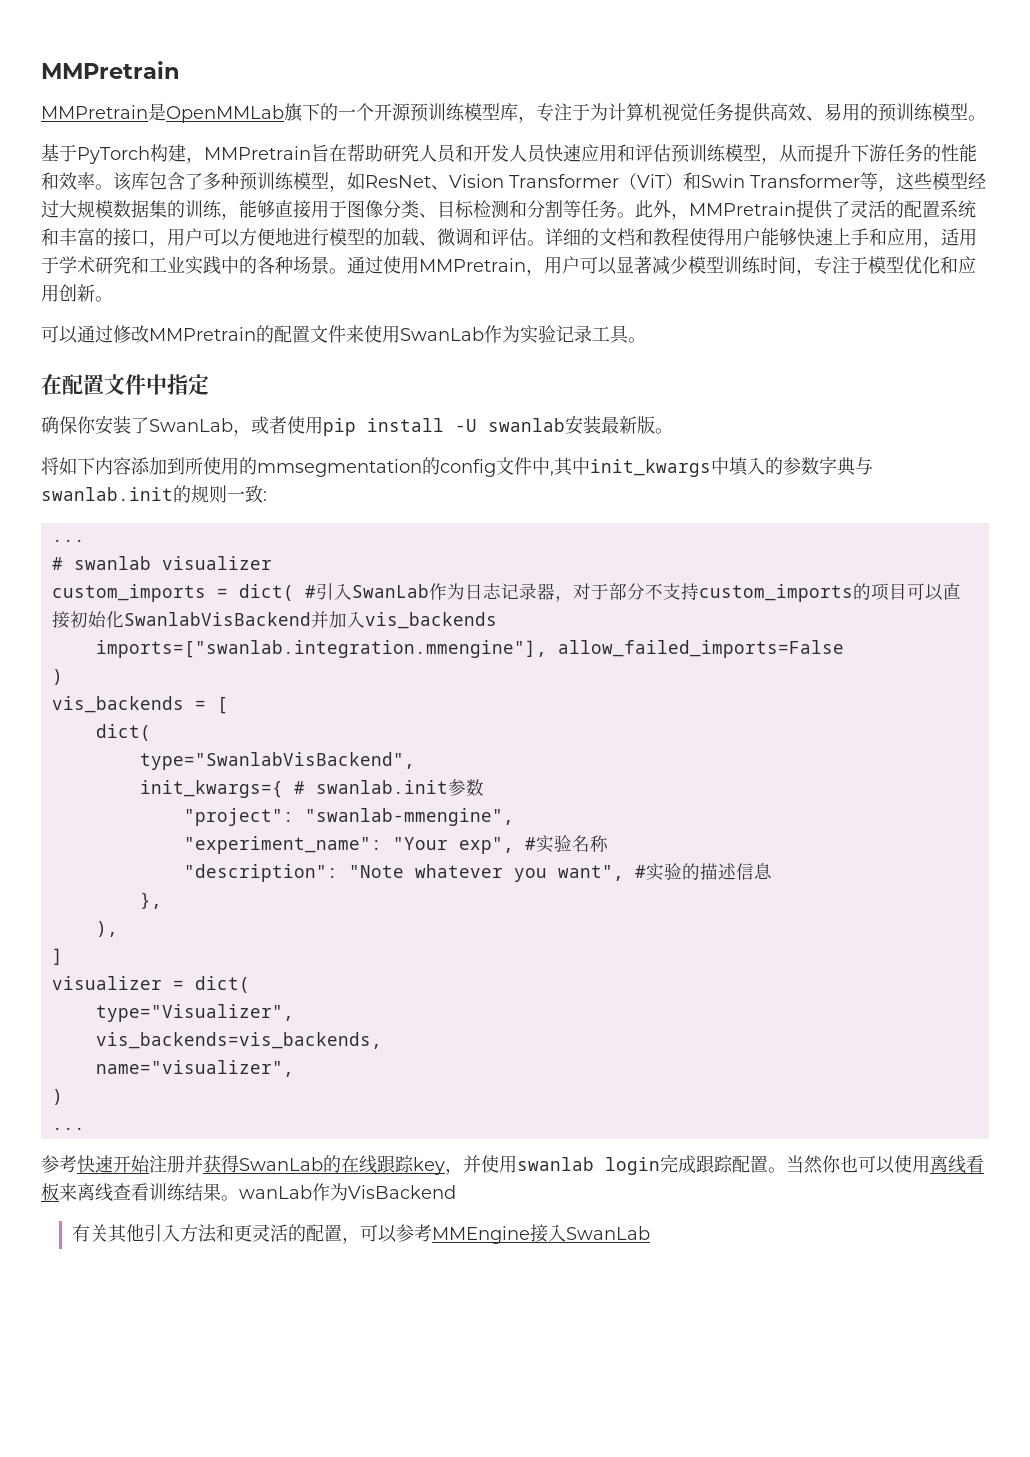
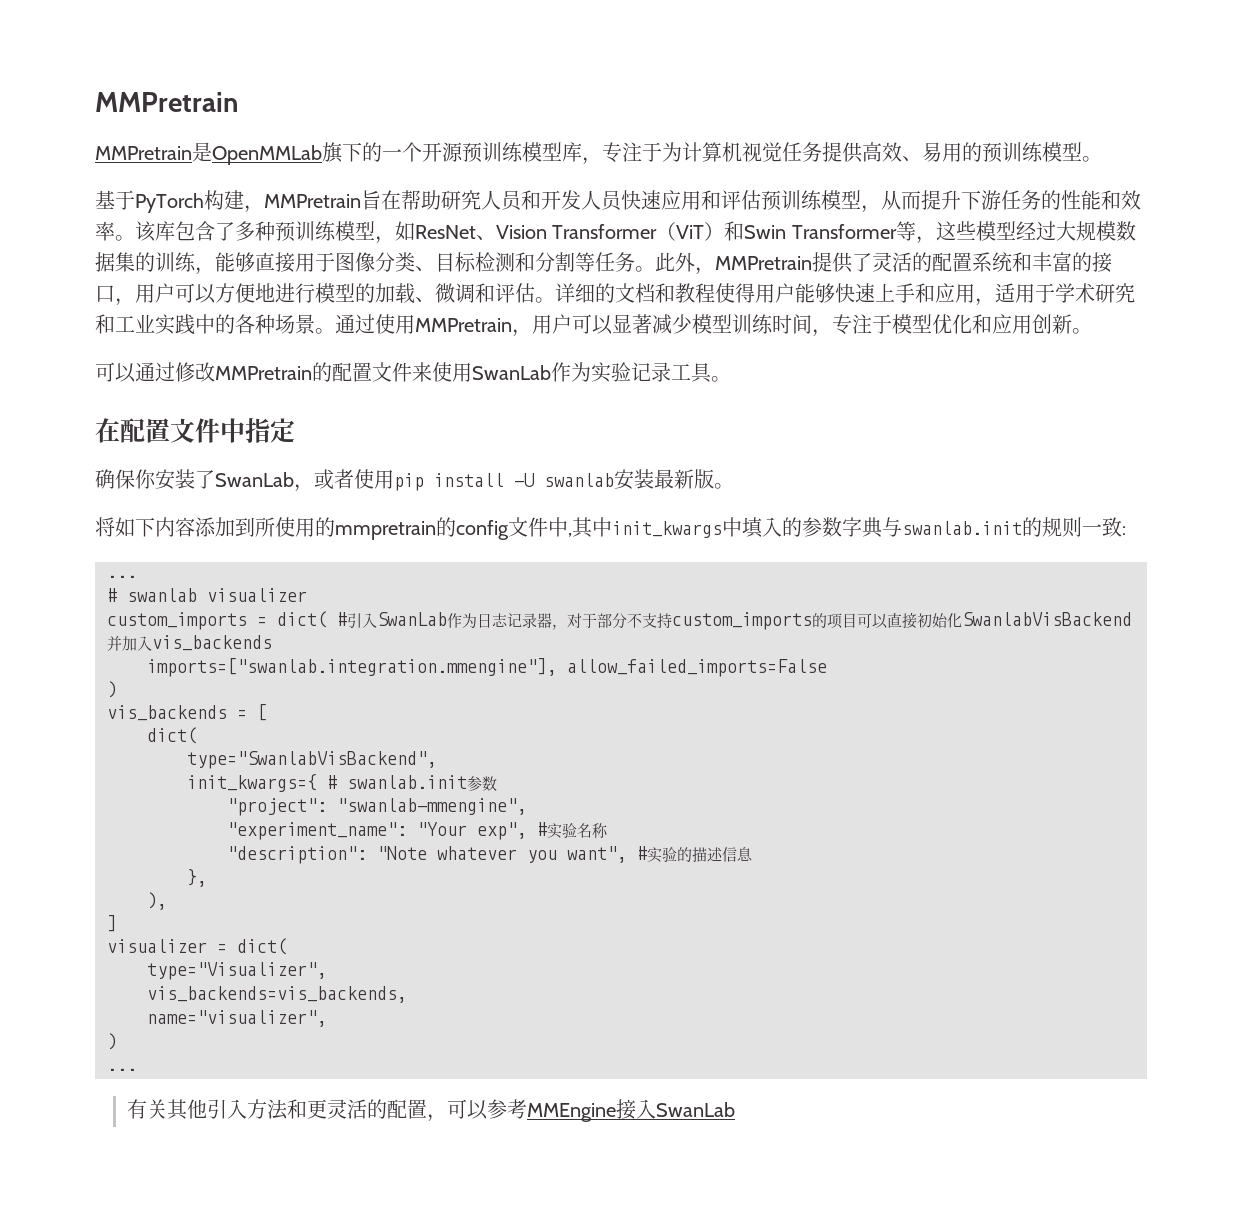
[257,459,422,477] mmsegmentation -> [335,521,436,540] mmpretrain
[41,1154,984,1175] [41,1183,456,1202] // 参考快速开始注册并获得SwanLab的在线跟踪key，并使用swanlab login完成跟踪配置。当然你也可以使用离线看板来离线查看训练结果。wanLab作为VisBackend -> (137, 1069) none

